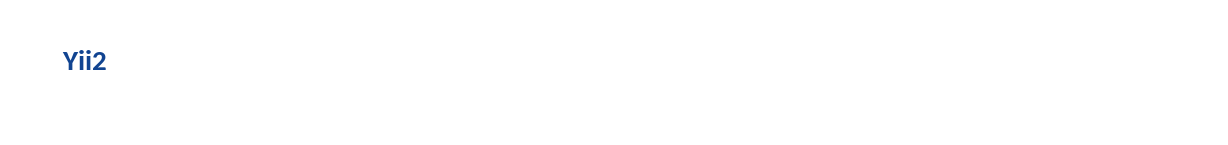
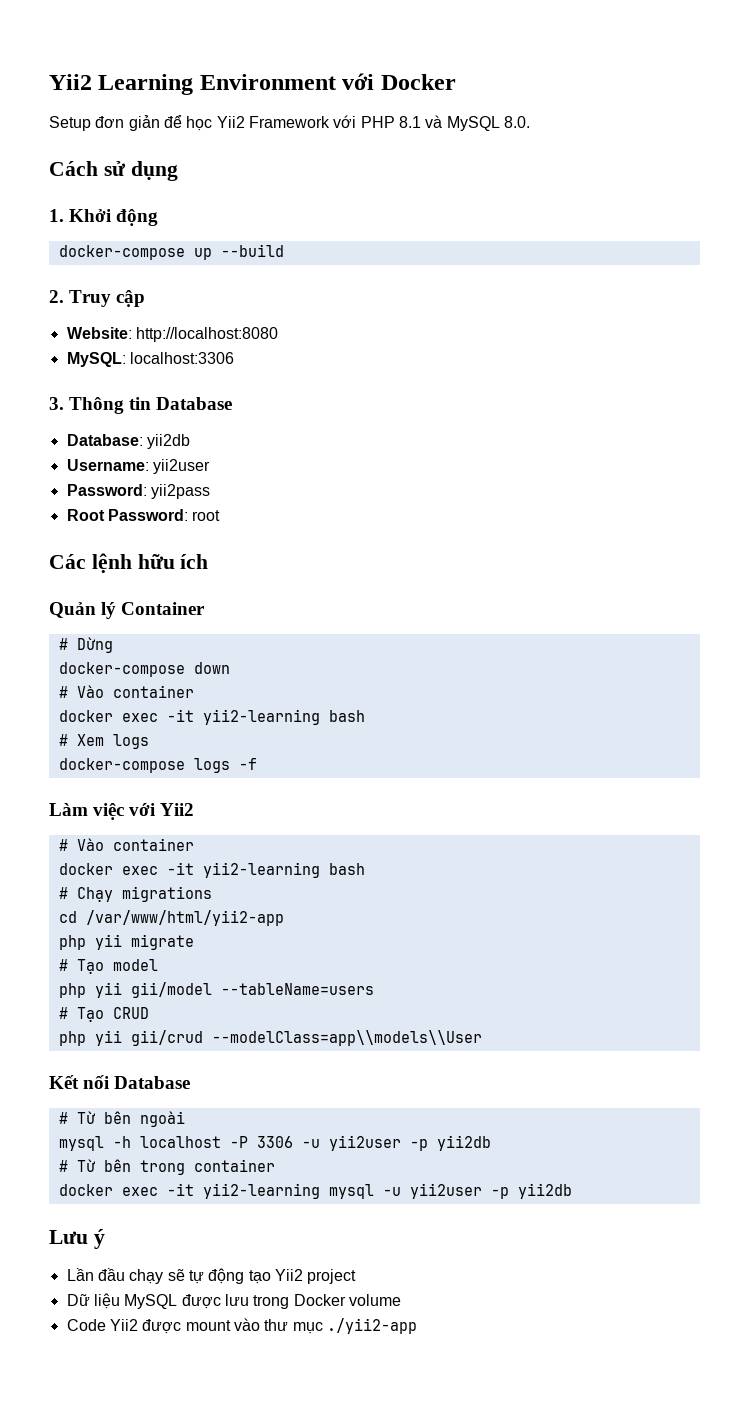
[62,50,107,70] Yii2 -> [49,73,456,95] [49,115,530,131] [49,161,178,181] [49,209,159,226] [58,244,284,260] [49,290,146,307] [66,327,278,342] [66,352,234,367] [49,397,233,414] [66,434,190,449] [66,459,210,474] [66,484,210,499] [66,509,221,521] [49,553,209,573] [49,602,206,619] [58,637,113,653] [58,662,230,677] [58,685,194,698] [58,709,365,725] [58,734,149,749] [58,758,257,773] [49,803,195,820] [58,838,194,851] [58,862,365,878] [58,886,212,902] [58,910,284,926] [58,934,194,950] [58,959,158,974] [58,982,374,998] [58,1007,149,1022] [58,1030,482,1046] [49,1075,191,1089] [58,1111,185,1127] [58,1135,491,1151] [58,1159,275,1175] [58,1183,572,1199] [49,1229,105,1249] [66,1268,357,1284] [66,1293,401,1309] [66,1318,417,1334] Yii2 Learning Environment với Docker // Setup đơn giản để học Yii2 Framework với PHP 8.1 và MySQL 8.0. // Cách sử dụng // 1. Khởi động // docker-compose up --build // 2. Truy cập // Website: http://localhost:8080 // MySQL: localhost:3306 // 3. Thông tin Database // Database: yii2db // Username: yii2user // Password: yii2pass // Root Password: root // Các lệnh hữu ích // Quản lý Container // # Dừng // docker-compose down // # Vào container // docker exec -it yii2-learning bash // # Xem logs // docker-compose logs -f // Làm việc với Yii2 // # Vào container // docker exec -it yii2-learning bash // # Chạy migrations // cd /var/www/html/yii2-app // php yii migrate // # Tạo model // php yii gii/model --tableName=users // # Tạo CRUD // php yii gii/crud --modelClass=app\\models\\User // Kết nối Database // # Từ bên ngoài // mysql -h localhost -P 3306 -u yii2user -p yii2db // # Từ bên trong container // docker exec -it yii2-learning mysql -u yii2user -p yii2db // Lưu ý // Lần đầu chạy sẽ tự động tạo Yii2 project // Dữ liệu MySQL được lưu trong Docker volume // Code Yii2 được mount vào thư mục ./yii2-app

